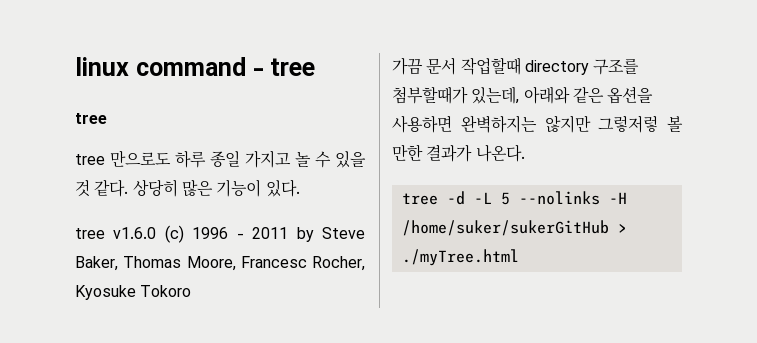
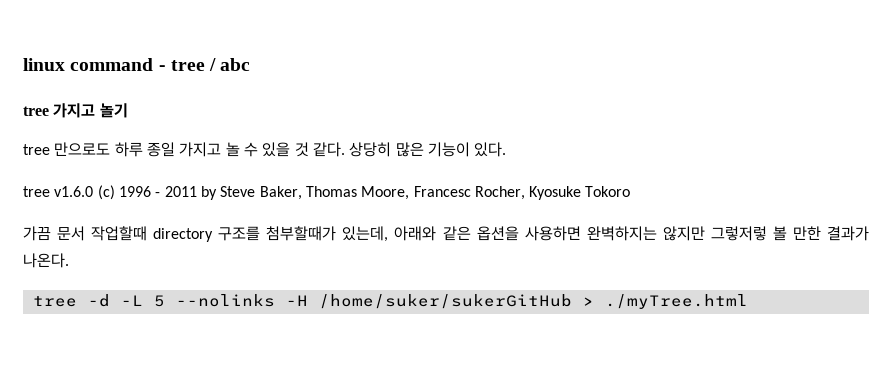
[75,113,107,124] // tree -> [209,58,251,71] [23,103,128,118] / abc // tree 가지고 놀기

